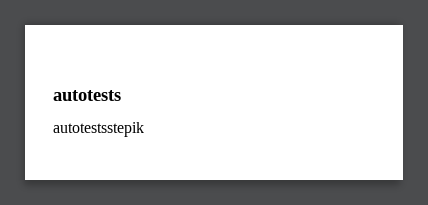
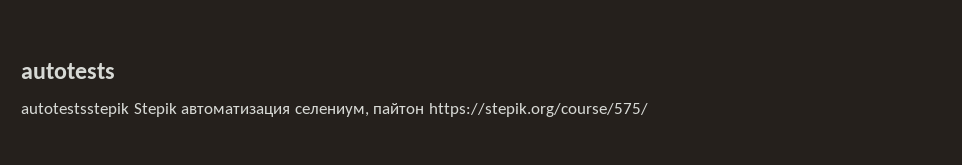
(144, 129) none -> [133,103,648,117] Stepik автоматизация селениум, пайтон https://stepik.org/course/575/

